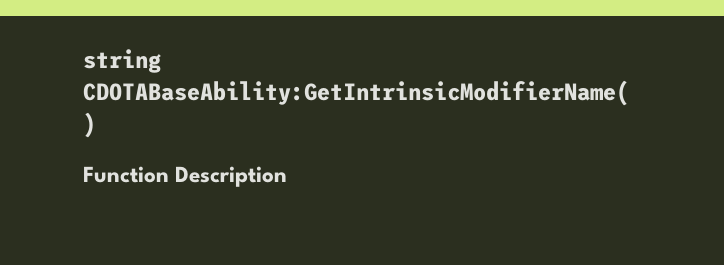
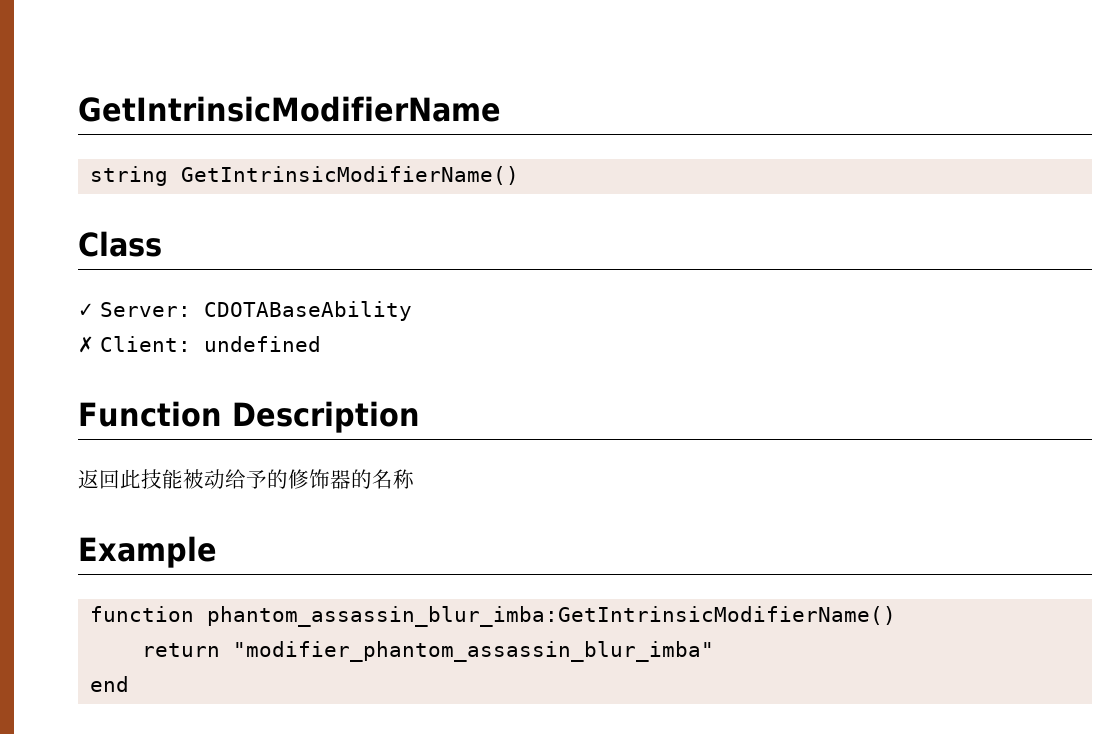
[83,49,161,73] [83,80,629,106] [83,112,96,138] [83,166,288,187] string CDOTABaseAbility:GetIntrinsicModifierName( ) // Function Description -> [78,96,501,122] [90,166,520,186] [78,231,162,257] [78,301,412,321] [78,336,321,353] [78,401,420,433] [78,469,414,489] [78,536,217,568] [90,606,897,627] [142,641,715,662] [90,676,130,692] GetIntrinsicModifierName // string GetIntrinsicModifierName() // Class // ✓ Server: CDOTABaseAbility // ✗ Client: undefined // Function Description // 返回此技能被动给予的修饰器的名称 // Example // function phantom_assassin_blur_imba:GetIntrinsicModifierName() // return "modifier_phantom_assassin_blur_imba" // end

